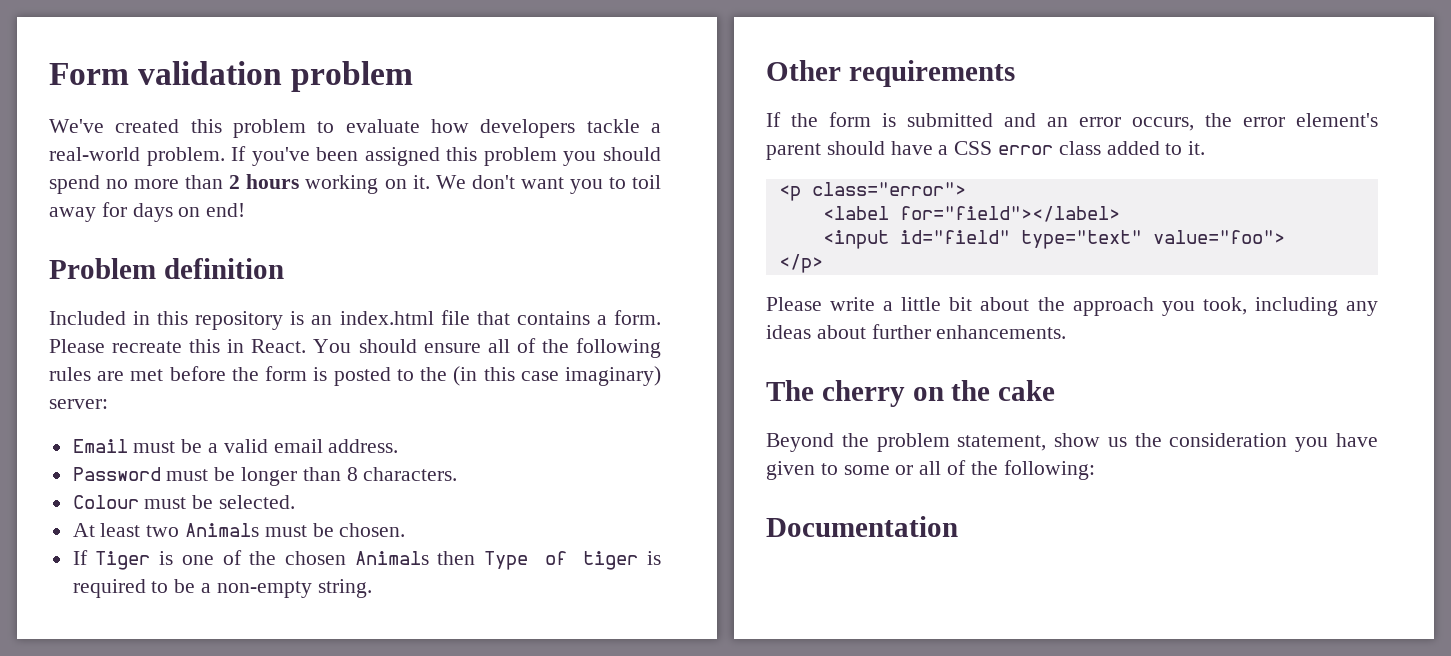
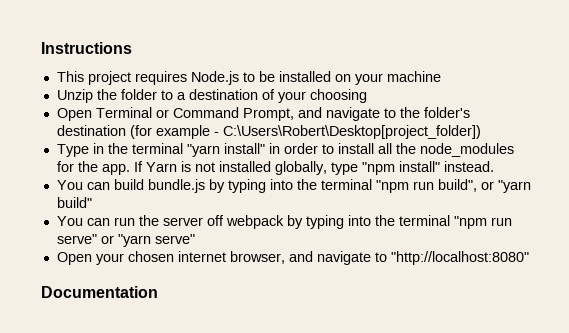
[49,61,414,92] [49,119,661,138] [49,146,661,166] [49,174,661,194] [49,202,246,222] [49,258,284,279] [49,310,661,330] [49,338,661,358] [49,366,661,386] [49,399,108,409] [72,439,399,453] [72,467,458,486] [72,495,296,509] [72,523,406,537] [72,550,662,570] [72,579,372,598] [766,60,1015,87] [766,112,1378,131] [766,141,1206,160] [778,182,966,201] [822,206,1120,222] [822,230,1285,249] [778,254,823,273] [766,297,1378,316] [766,324,1067,339] [766,380,1056,407] [766,433,1378,452] [766,460,1095,480] Form validation problem // We've created this problem to evaluate how developers tackle a real-world problem. If you've been assigned this problem you should spend no more than 2 hours working on it. We don't want you to toil away for days on end! // Problem definition // Included in this repository is an index.html file that contains a form. Please recreate this in React. You should ensure all of the following rules are met before the form is posted to the (in this case imaginary) server: // Email must be a valid email address. // Password must be longer than 8 characters. // Colour must be selected. // At least two Animals must be chosen. // If Tiger is one of the chosen Animals then Type of tiger is required to be a non-empty string. // Other requirements // If the form is submitted and an error occurs, the error element's parent should have a CSS error class added to it. // <p class="error"> // <label for="field"></label> // <input id="field" type="text" value="foo"> // </p> // Please write a little bit about the approach you took, including any ideas about further enhancements. // The cherry on the cake // Beyond the problem statement, show us the consideration you have given to some or all of the following: -> [41,42,132,54] [56,71,441,85] [56,89,367,103] [56,107,470,121] [56,125,481,139] [56,143,514,157] [56,161,494,175] [56,179,531,193] [56,197,92,208] [56,215,512,229] [56,234,195,247] [56,251,529,265] Instructions // This project requires Node.js to be installed on your machine // Unzip the folder to a destination of your choosing // Open Terminal or Command Prompt, and navigate to the folder's destination (for example - C:\Users\Robert\Desktop[project_folder]) // Type in the terminal "yarn install" in order to install all the node_modules for the app. If Yarn is not installed globally, type "npm install" instead. // You can build bundle.js by typing into the terminal "npm run build", or "yarn build" // You can run the server off webpack by typing into the terminal "npm run serve" or "yarn serve" // Open your chosen internet browser, and navigate to "http://localhost:8080"

